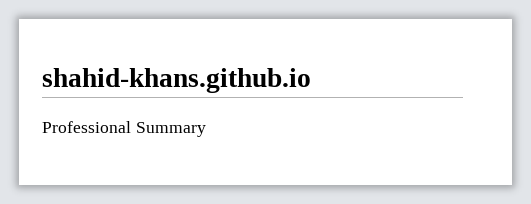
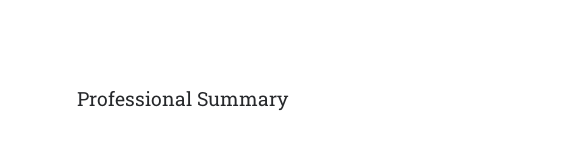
[42,68,311,93] shahid-khans.github.io // -> (77, 98) none

